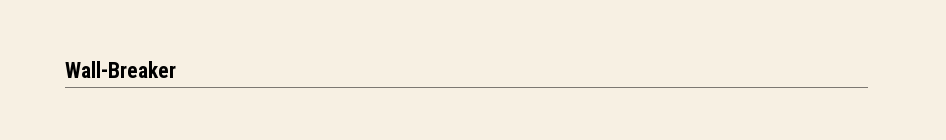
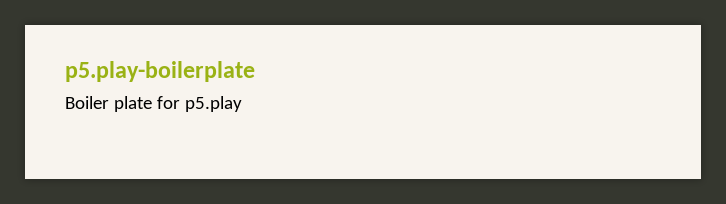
[65,61,176,78] Wall-Breaker -> [65,61,255,82] [65,96,242,112] p5.play-boilerplate // Boiler plate for p5.play

